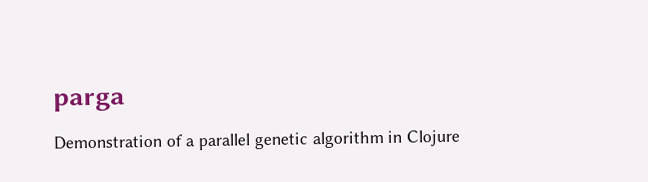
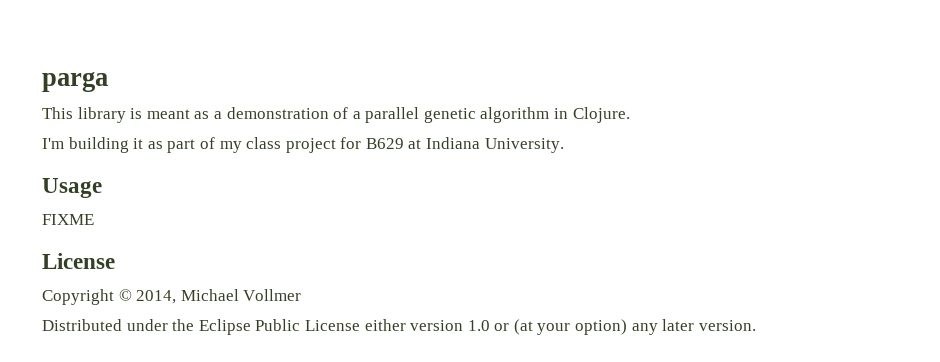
[53,134,162,150] Demonstration -> [42,107,329,123] This library is meant as a demonstration
[406,129,461,147] Clojure -> [572,107,630,123] [42,137,564,153] [42,178,102,198] [42,214,94,225] [42,253,115,269] [42,289,302,305] [42,319,756,335] Clojure. // I'm building it as part of my class project for B629 at Indiana University. // Usage // FIXME // License // Copyright © 2014, Michael Vollmer // Distributed under the Eclipse Public License either version 1.0 or (at your option) any later version.

